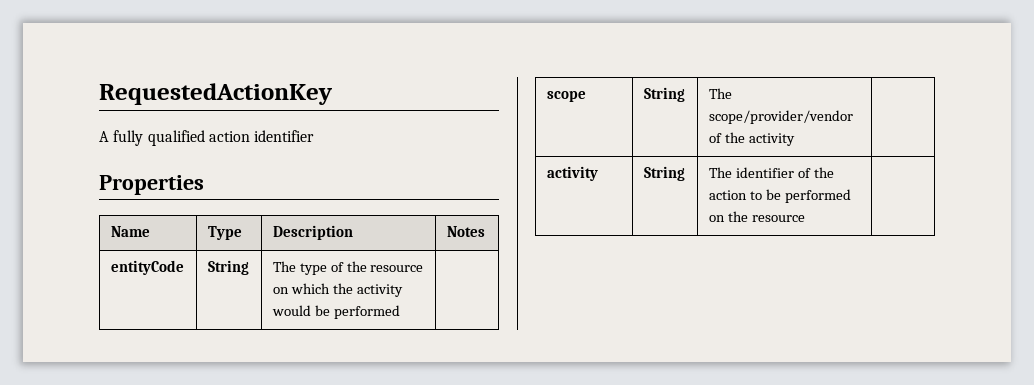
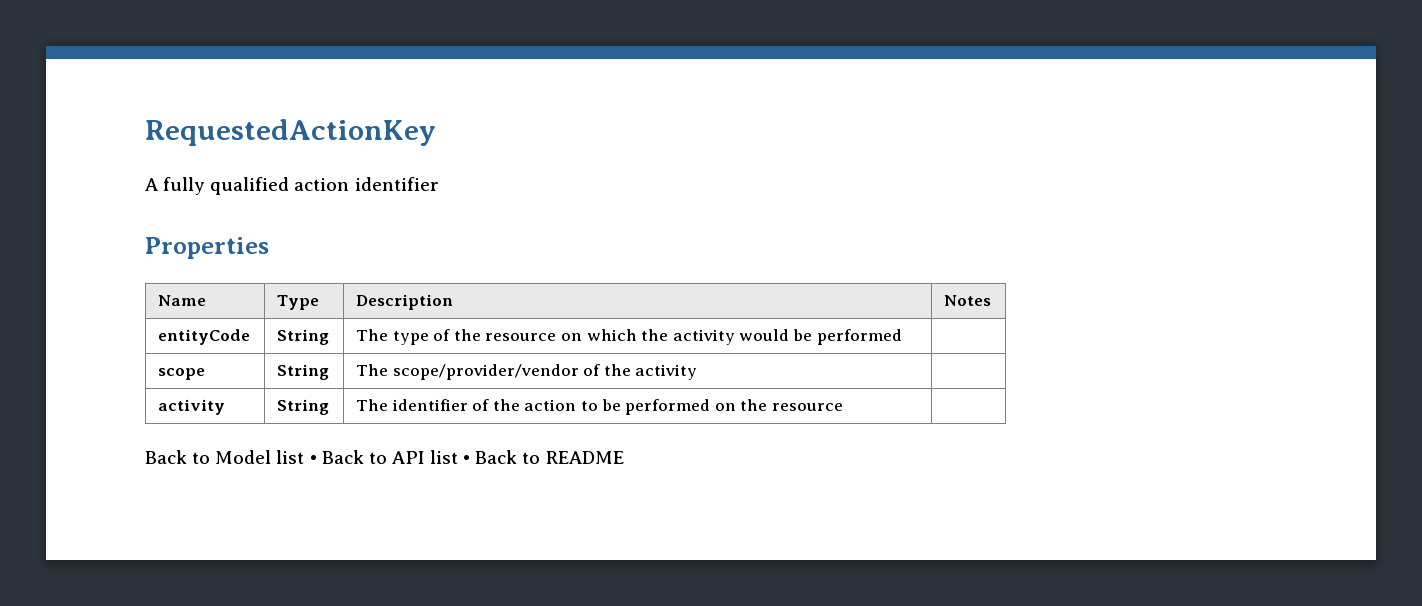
(805, 218) none -> [145,450,624,464] // Back to Model list • Back to API list • Back to README

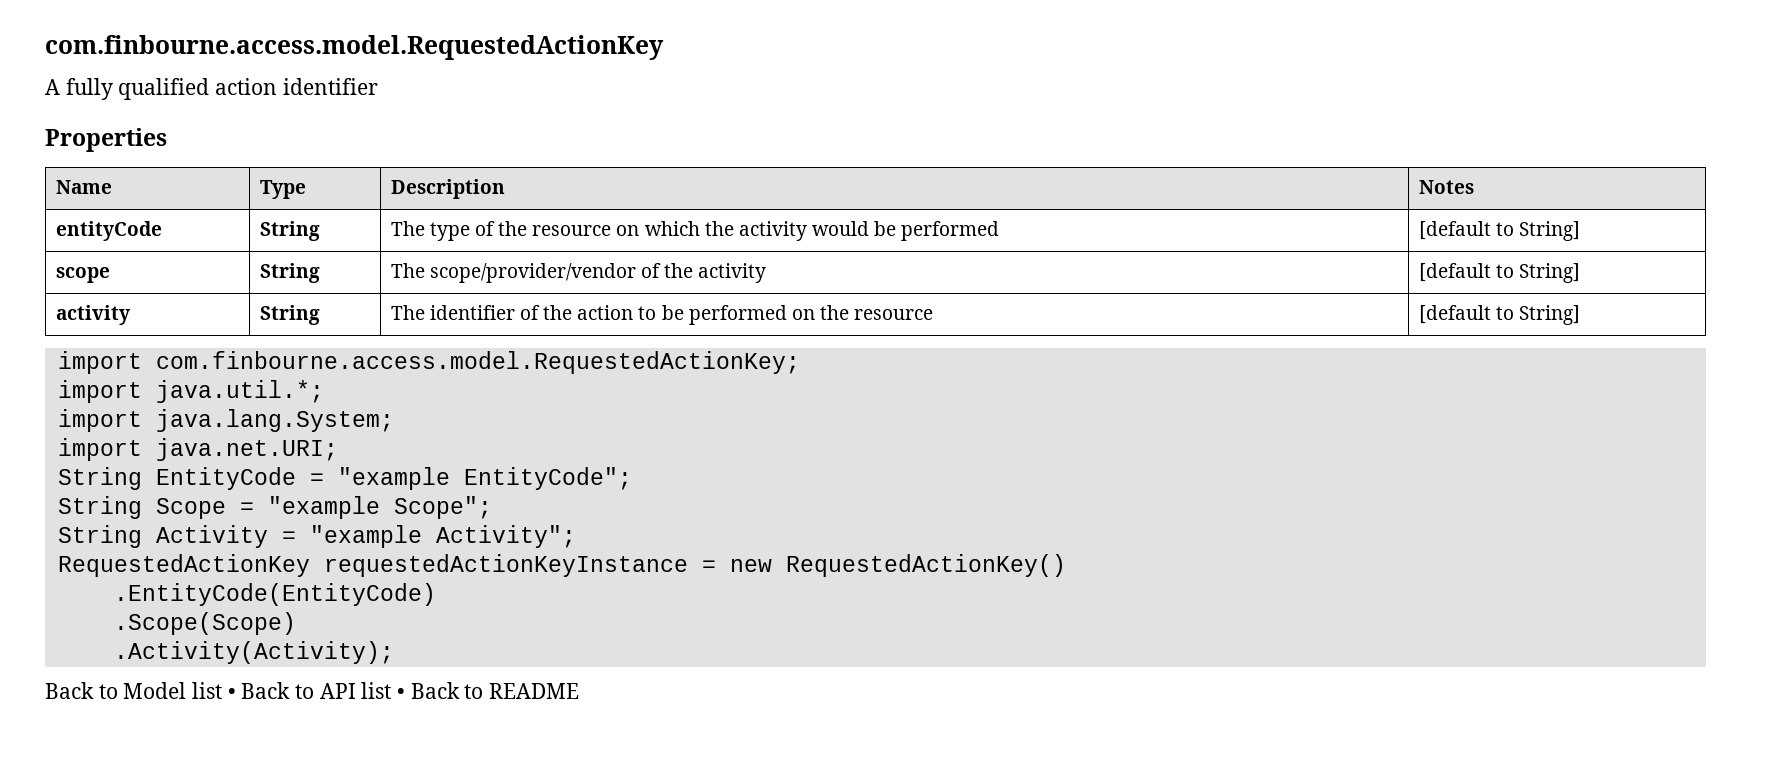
[145,119,436,146] RequestedActionKey -> [45,35,664,60] com.finbourne.access.model.RequestedActionKey
(902, 337) none -> [1418,221,1581,241] [default to String]
(698, 372) none -> [1418,263,1581,283] [default to String]
(844, 407) none -> [1418,305,1581,325] [57,351,800,374] [57,380,324,403] [57,409,394,432] [57,438,338,461] [57,467,632,490] [57,496,492,519] [57,525,576,548] [57,554,1066,577] [113,583,436,606] [113,612,296,635] [113,641,394,664] [default to String] // import com.finbourne.access.model.RequestedActionKey; // import java.util.*; // import java.lang.System; // import java.net.URI; // String EntityCode = "example EntityCode"; // String Scope = "example Scope"; // String Activity = "example Activity"; // RequestedActionKey requestedActionKeyInstance = new RequestedActionKey() // .EntityCode(EntityCode) // .Scope(Scope) // .Activity(Activity);

